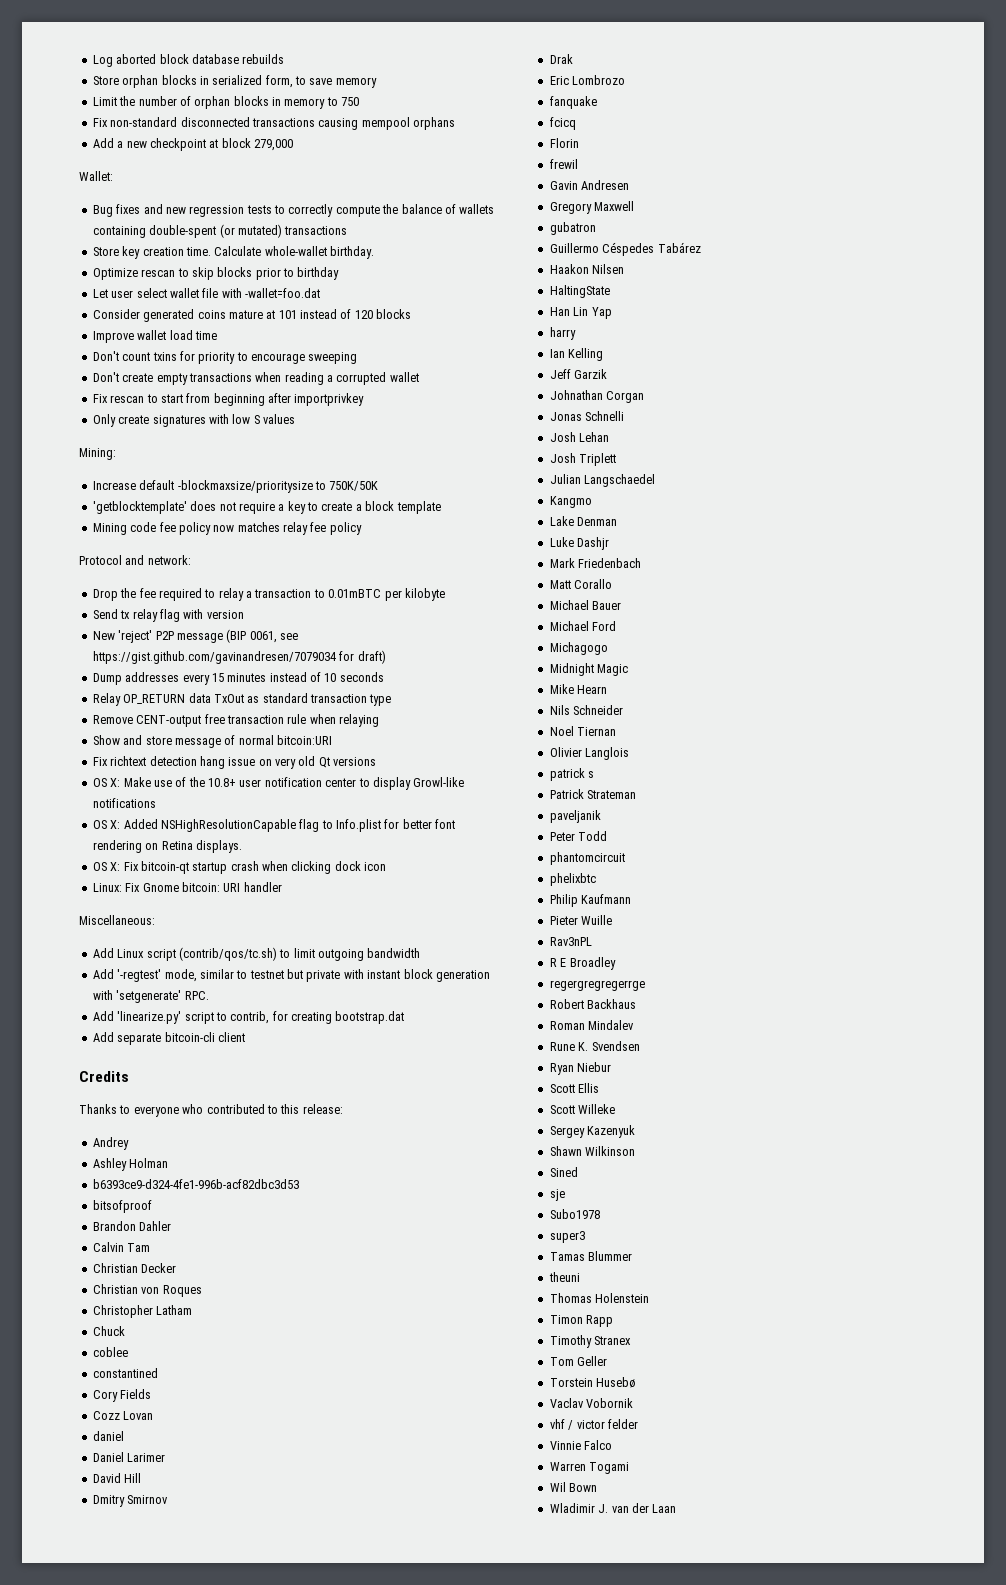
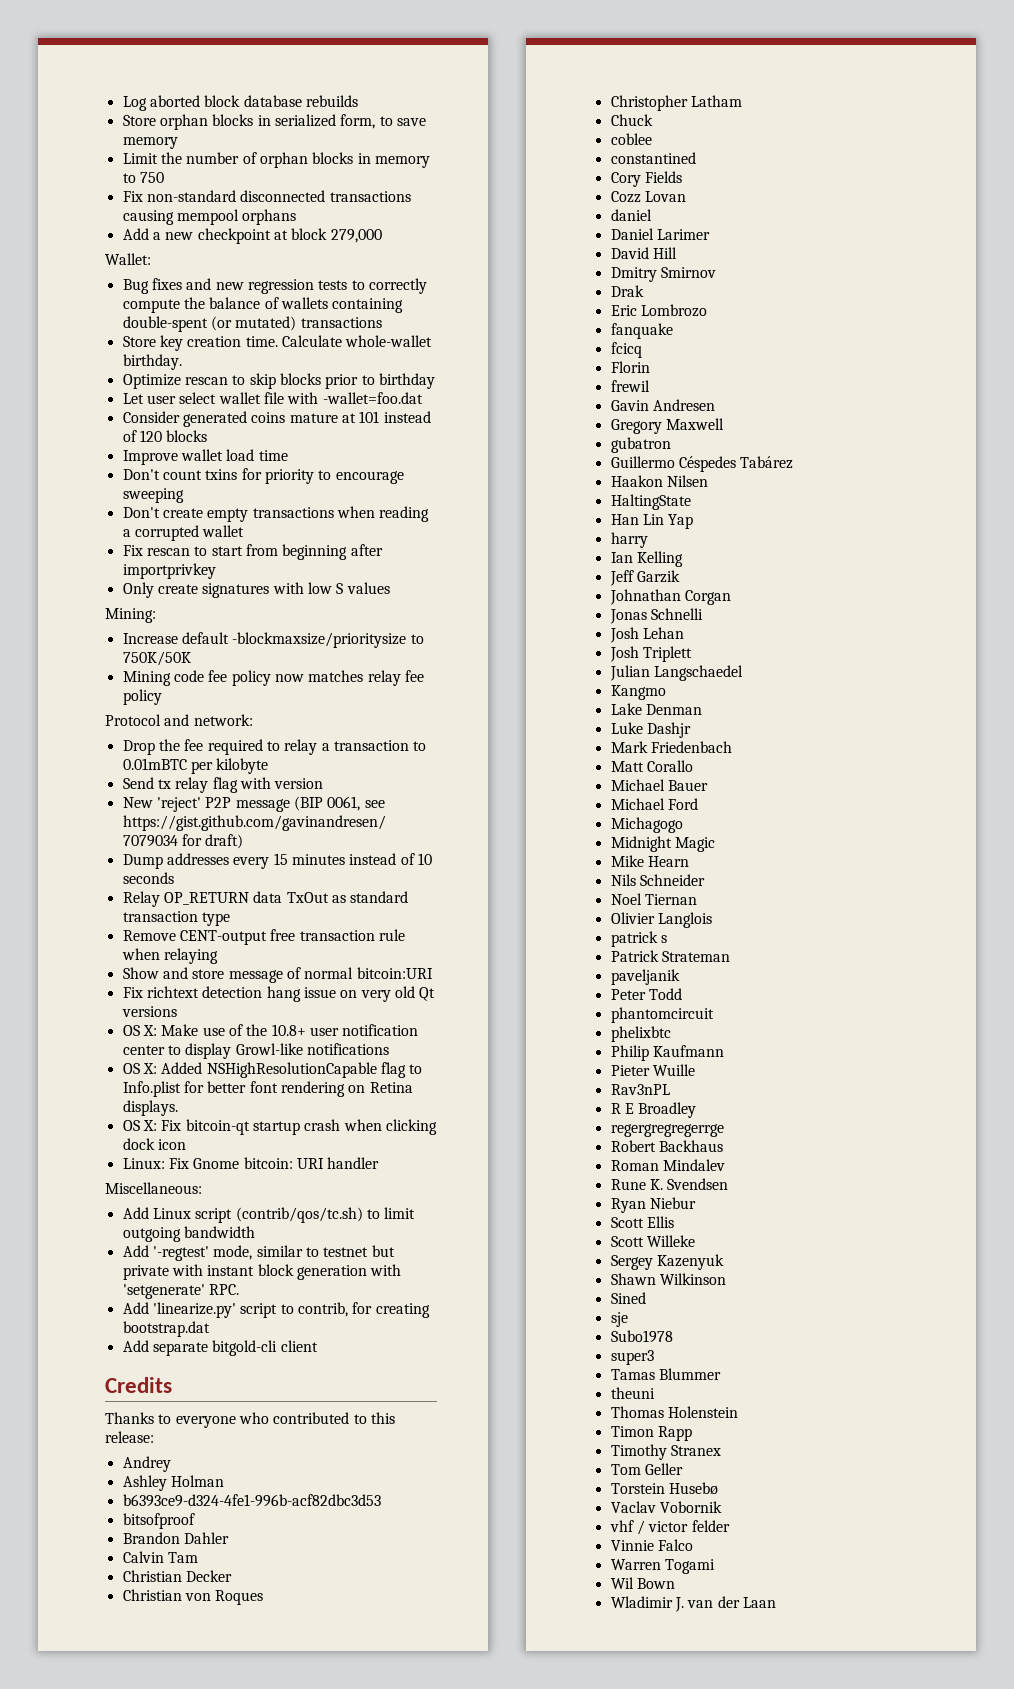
[92,501,441,514] // 'getblocktemplate' does not require a key to create a block template -> (191, 658) none
[164,1032,215,1042] bitcoin-cli -> [212,1340,278,1356] bitgold-cli

